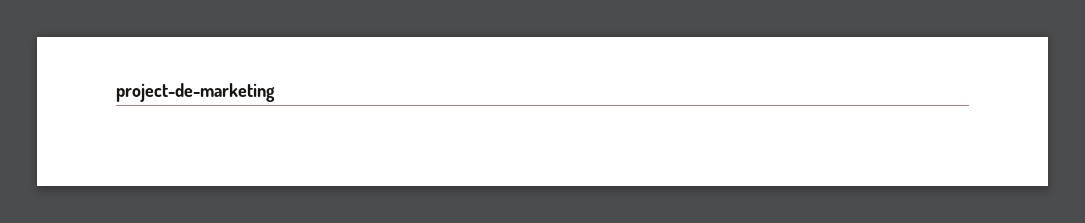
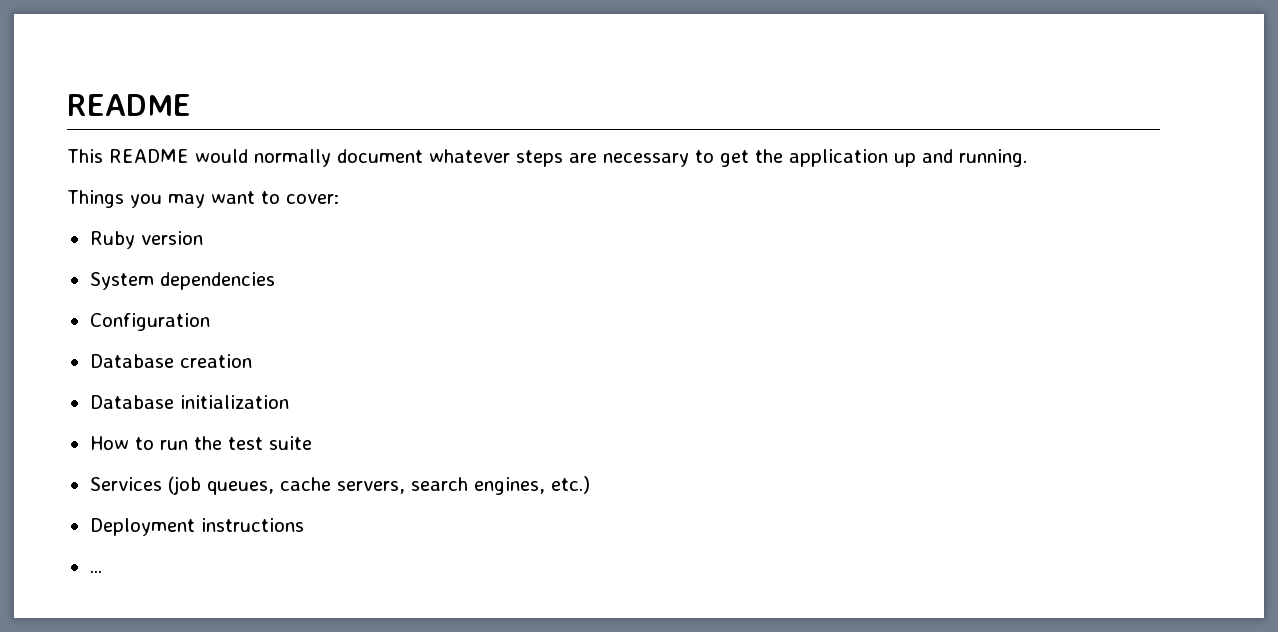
[116,83,275,102] project-de-marketing -> [67,94,191,116] [67,149,1027,167] [67,190,339,208] [89,231,203,249] [89,272,275,290] [89,313,210,331] [89,354,252,368] [89,395,289,409] [89,436,312,450] [89,476,590,495] [89,518,304,536] [89,570,102,573] README // This README would normally document whatever steps are necessary to get the application up and running. // Things you may want to cover: // Ruby version // System dependencies // Configuration // Database creation // Database initialization // How to run the test suite // Services (job queues, cache servers, search engines, etc.) // Deployment instructions // ...

